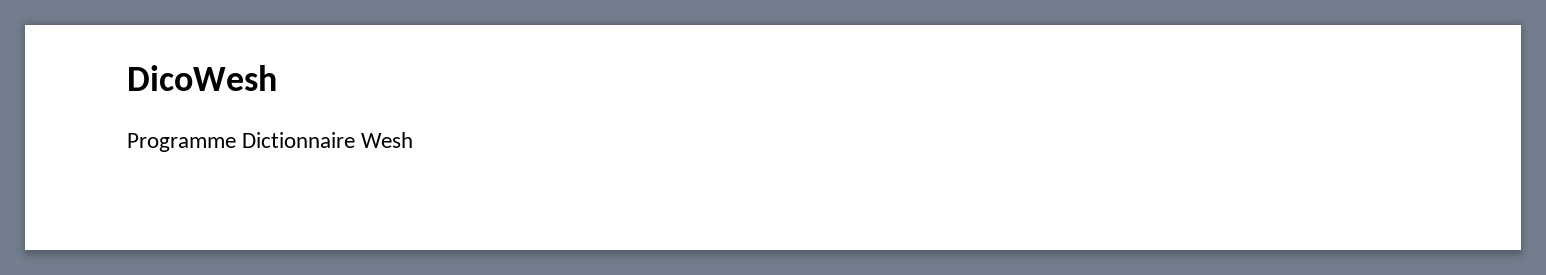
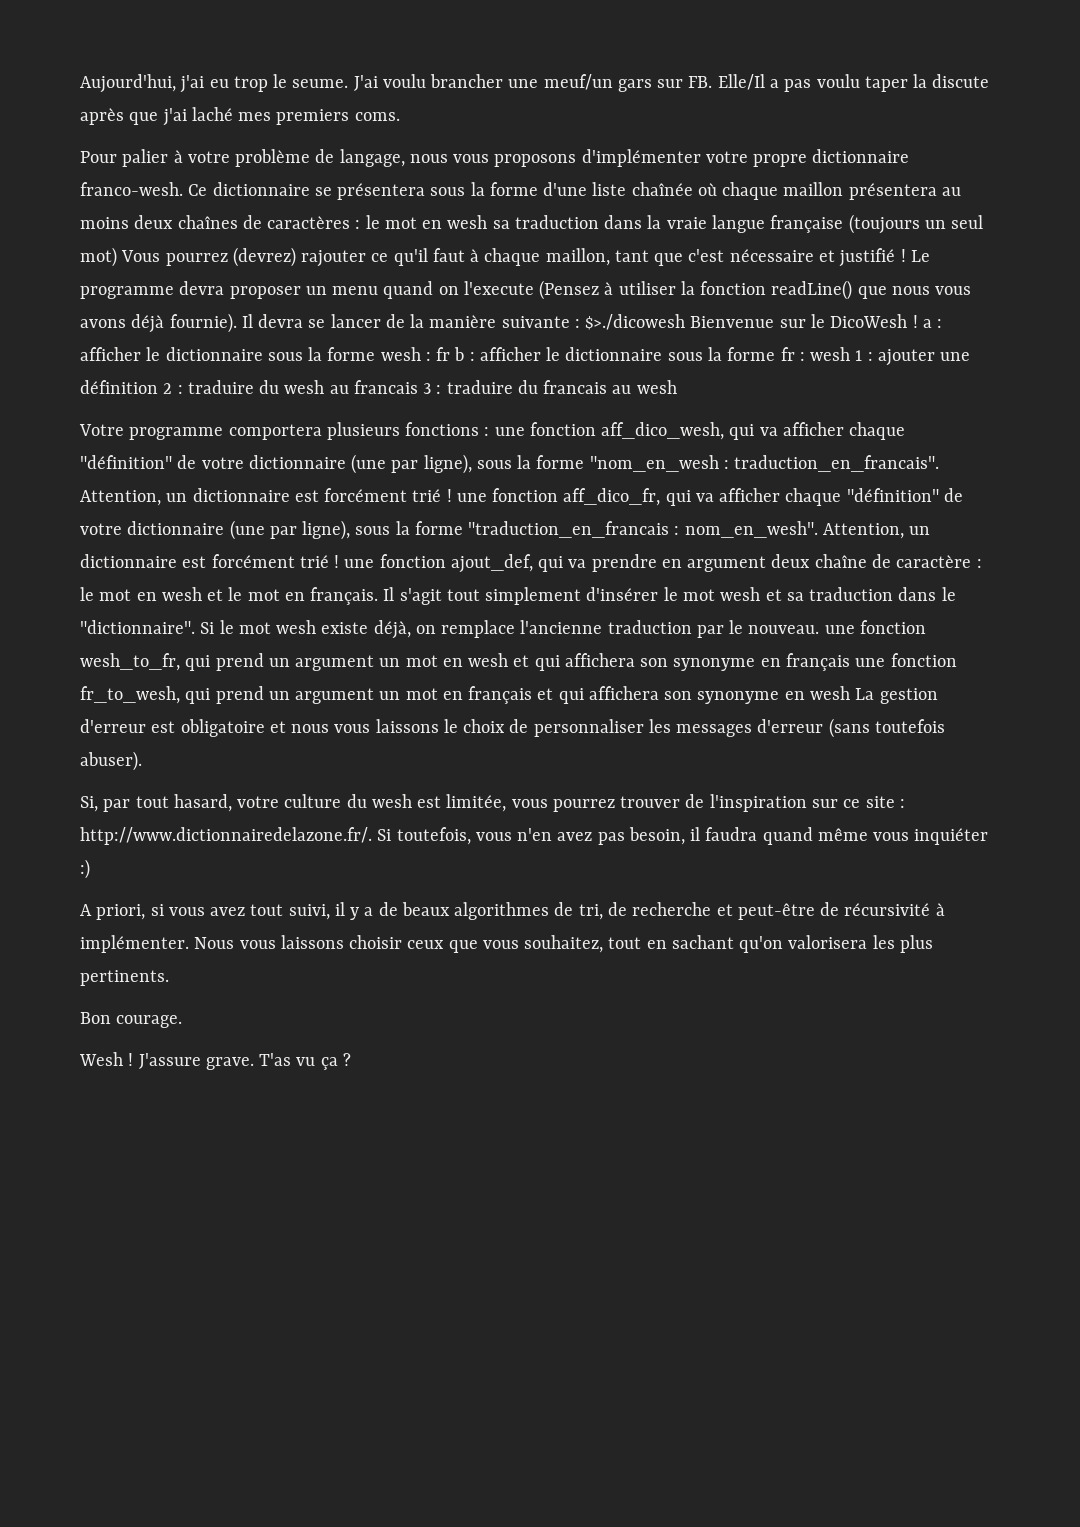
[127,65,277,91] [127,132,414,152] DicoWesh // Programme Dictionnaire Wesh -> [80,74,990,93] [80,107,400,126] [80,149,910,167] [80,182,961,200] [80,214,984,234] [80,247,930,267] [80,280,972,300] [80,313,943,333] [80,347,971,366] [80,380,677,394] [79,422,906,440] [80,454,940,474] [80,488,963,506] [80,520,931,540] [80,554,982,573] [80,587,956,605] [80,620,926,639] [80,653,957,671] [80,686,938,704] [80,718,945,738] [80,751,142,771] [80,794,905,812] [80,827,989,845] [80,859,90,879] [80,902,945,920] [80,935,933,953] [80,970,169,986] [80,1012,183,1028] [79,1052,351,1070] Aujourd'hui, j'ai eu trop le seume. J'ai voulu brancher une meuf/un gars sur FB. Elle/Il a pas voulu taper la discute après que j'ai laché mes premiers coms. // Pour palier à votre problème de langage, nous vous proposons d'implémenter votre propre dictionnaire franco-wesh. Ce dictionnaire se présentera sous la forme d'une liste chaînée où chaque maillon présentera au moins deux chaînes de caractères : le mot en wesh sa traduction dans la vraie langue française (toujours un seul mot) Vous pourrez (devrez) rajouter ce qu'il faut à chaque maillon, tant que c'est nécessaire et justifié ! Le programme devra proposer un menu quand on l'execute (Pensez à utiliser la fonction readLine() que nous vous avons déjà fournie). Il devra se lancer de la manière suivante : $>./dicowesh Bienvenue sur le DicoWesh ! a : afficher le dictionnaire sous la forme wesh : fr b : afficher le dictionnaire sous la forme fr : wesh 1 : ajouter une définition 2 : traduire du wesh au francais 3 : traduire du francais au wesh // Votre programme comportera plusieurs fonctions : une fonction aff_dico_wesh, qui va afficher chaque "définition" de votre dictionnaire (une par ligne), sous la forme "nom_en_wesh : traduction_en_francais". Attention, un dictionnaire est forcément trié ! une fonction aff_dico_fr, qui va afficher chaque "définition" de votre dictionnaire (une par ligne), sous la forme "traduction_en_francais : nom_en_wesh". Attention, un dictionnaire est forcément trié ! une fonction ajout_def, qui va prendre en argument deux chaîne de caractère : le mot en wesh et le mot en français. Il s'agit tout simplement d'insérer le mot wesh et sa traduction dans le "dictionnaire". Si le mot wesh existe déjà, on remplace l'ancienne traduction par le nouveau. une fonction wesh_to_fr, qui prend un argument un mot en wesh et qui affichera son synonyme en français une fonction fr_to_wesh, qui prend un argument un mot en français et qui affichera son synonyme en wesh La gestion d'erreur est obligatoire et nous vous laissons le choix de personnaliser les messages d'erreur (sans toutefois abuser). // Si, par tout hasard, votre culture du wesh est limitée, vous pourrez trouver de l'inspiration sur ce site : http://www.dictionnairedelazone.fr/. Si toutefois, vous n'en avez pas besoin, il faudra quand même vous inquiéter :) // A priori, si vous avez tout suivi, il y a de beaux algorithmes de tri, de recherche et peut-être de récursivité à implémenter. Nous vous laissons choisir ceux que vous souhaitez, tout en sachant qu'on valorisera les plus pertinents. // Bon courage. // Wesh ! J'assure grave. T'as vu ça ?

